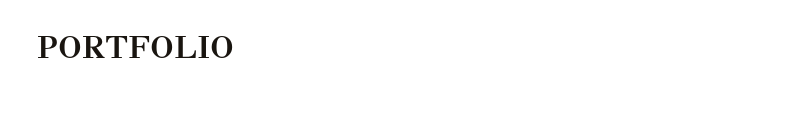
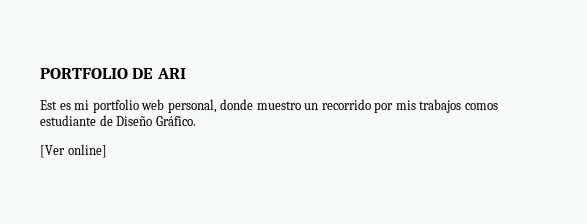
(234, 47) none -> [132,68,186,79] [40,99,498,113] [40,115,196,126] [40,144,107,158] DE ARI // Est es mi portfolio web personal, donde muestro un recorrido por mis trabajos comos estudiante de Diseño Gráfico. // [Ver online]

